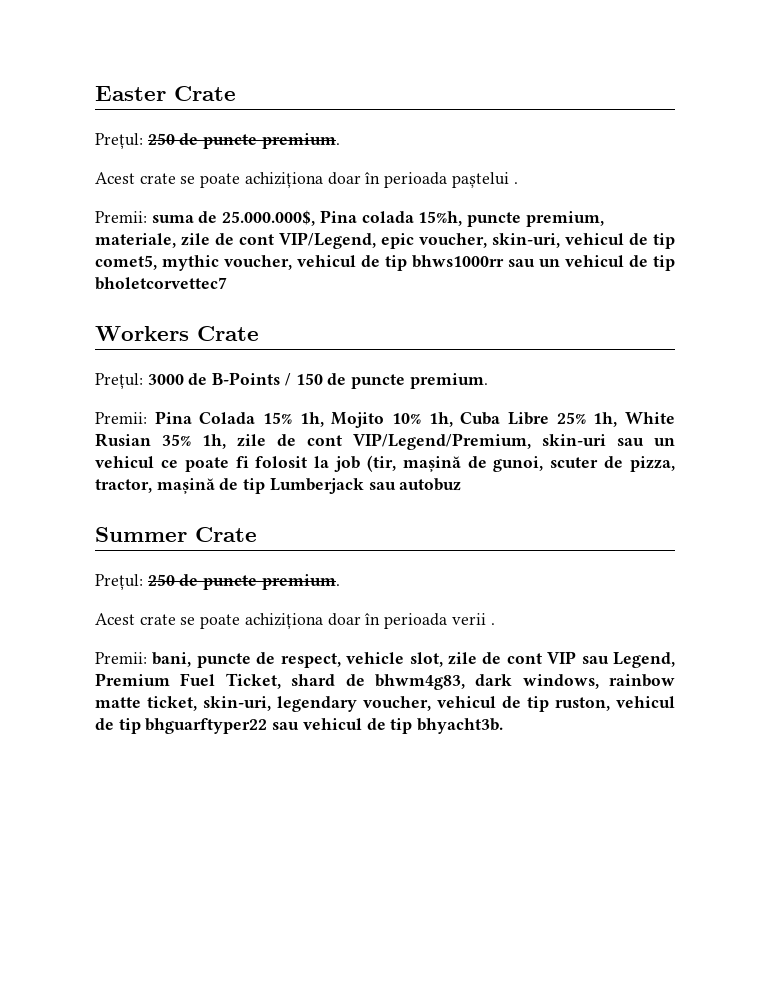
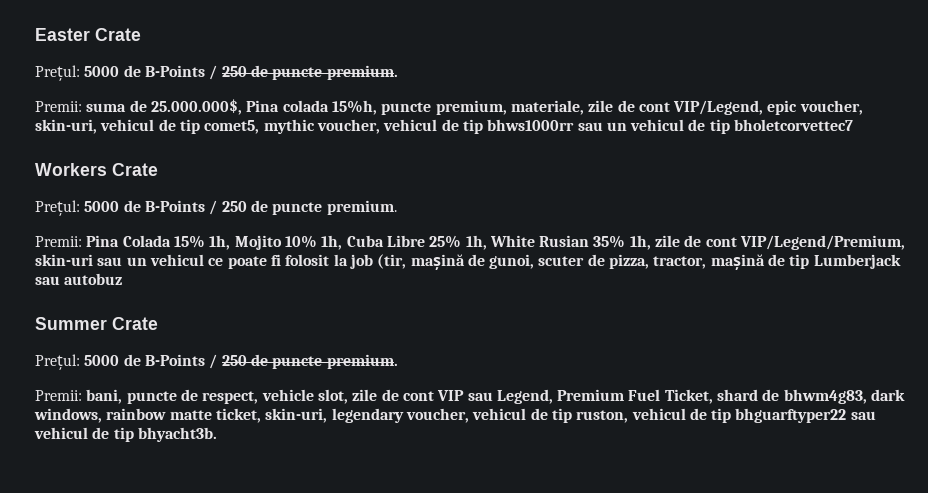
[147,133,340,149] [95,172,518,188] 250 de puncte premium. // Acest crate se poate achiziționa doar în perioada paștelui . -> [84,65,398,80] 5000 de B-Points / 250 de puncte premium.
[147,372,323,386] 3000 de B-Points / 150 -> [84,200,247,215] 5000 de B-Points / 250
[147,574,340,590] [95,613,495,629] 250 de puncte premium. // Acest crate se poate achiziționa doar în perioada verii . -> [84,354,398,369] 5000 de B-Points / 250 de puncte premium.

